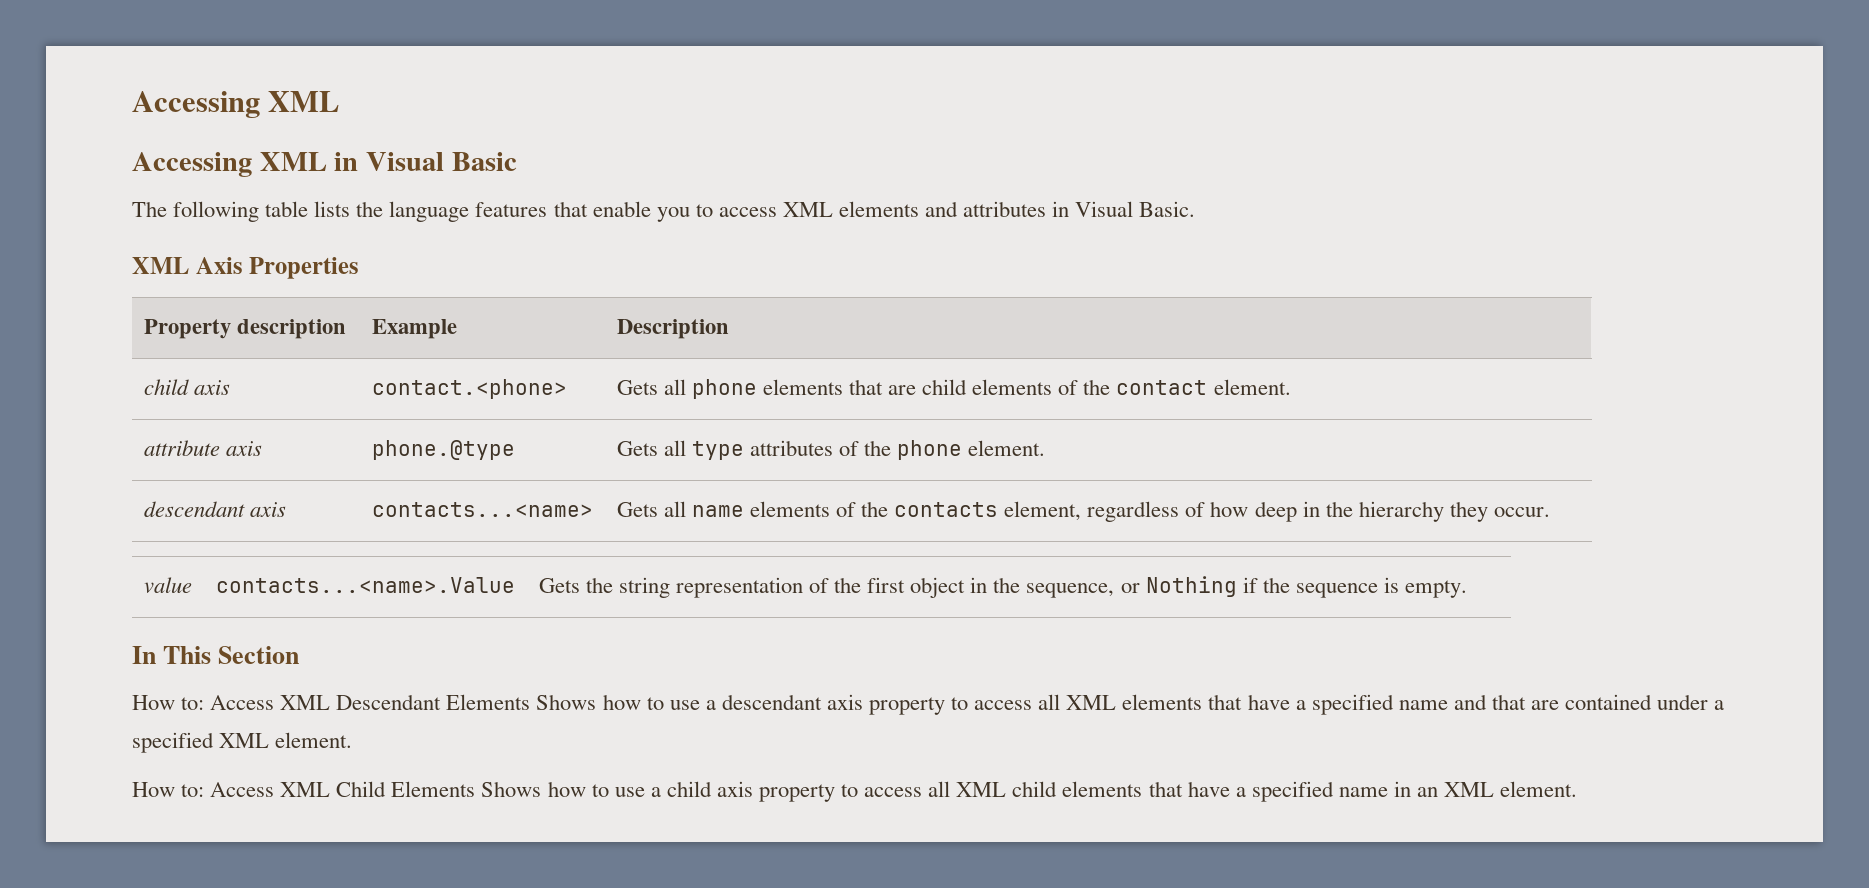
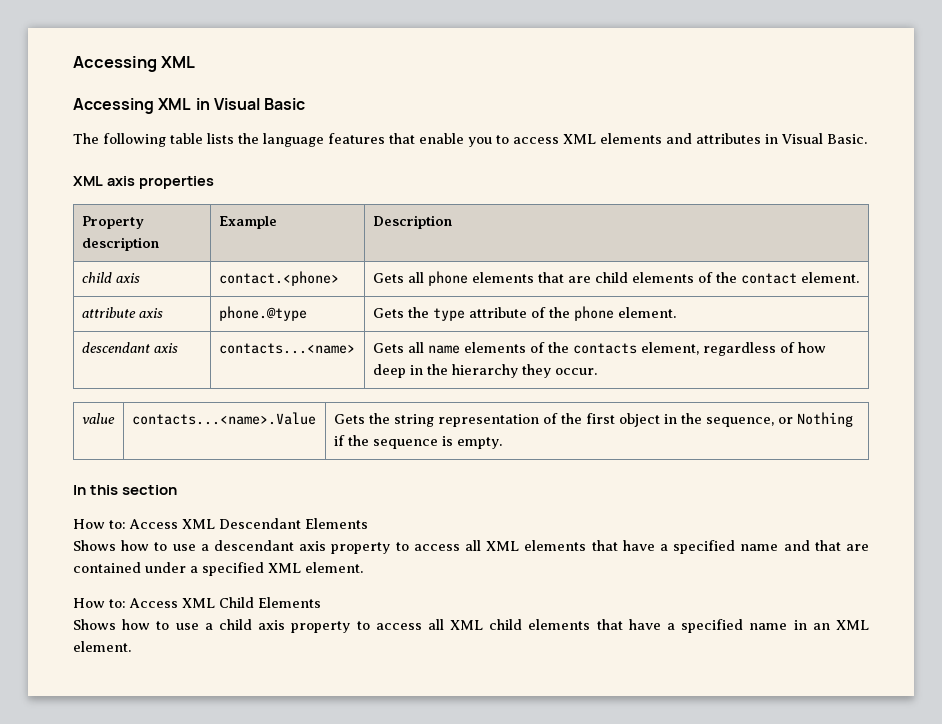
[195,257,360,279] Axis Properties -> [106,176,214,189] axis properties
[663,440,833,460] all type attributes -> [407,307,527,321] the type attribute
[163,646,300,664] This Section -> [90,485,178,495] this section
(531, 702) none -> (368, 523) //
(476, 789) none -> (321, 602) //

